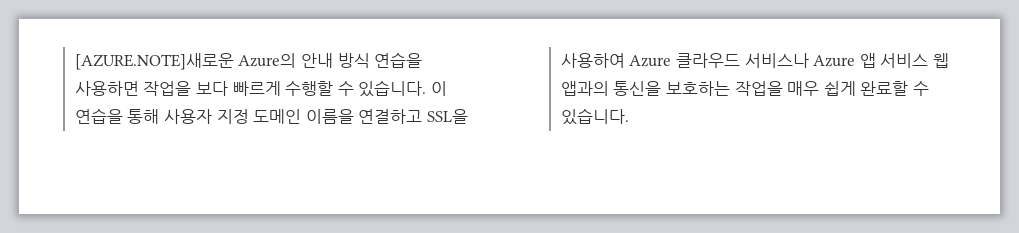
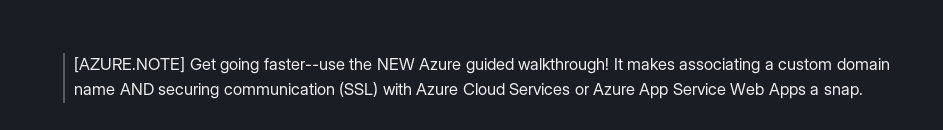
[74,52,423,70] [74,80,447,97] [74,108,468,124] [560,53,949,68] [560,81,929,96] [560,108,629,125] [AZURE.NOTE]새로운 Azure의 안내 방식 연습을 사용하면 작업을 보다 빠르게 수행할 수 있습니다. 이 연습을 통해 사용자 지정 도메인 이름을 연결하고 SSL을 사용하여 Azure 클라우드 서비스나 Azure 앱 서비스 웹 앱과의 통신을 보호하는 작업을 매우 쉽게 완료할 수 있습니다. -> [74,57,890,74] [74,82,863,99] [AZURE.NOTE] Get going faster--use the NEW Azure guided walkthrough! It makes associating a custom domain name AND securing communication (SSL) with Azure Cloud Services or Azure App Service Web Apps a snap.

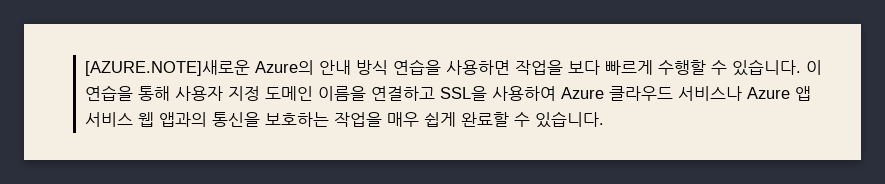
[74,57,890,74] [74,82,863,99] [AZURE.NOTE] Get going faster--use the NEW Azure guided walkthrough! It makes associating a custom domain name AND securing communication (SSL) with Azure Cloud Services or Azure App Service Web Apps a snap. -> [84,59,822,76] [84,85,811,101] [84,111,604,128] [AZURE.NOTE]새로운 Azure의 안내 방식 연습을 사용하면 작업을 보다 빠르게 수행할 수 있습니다. 이 연습을 통해 사용자 지정 도메인 이름을 연결하고 SSL을 사용하여 Azure 클라우드 서비스나 Azure 앱 서비스 웹 앱과의 통신을 보호하는 작업을 매우 쉽게 완료할 수 있습니다.

